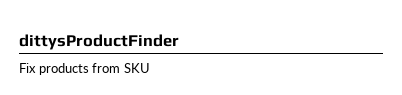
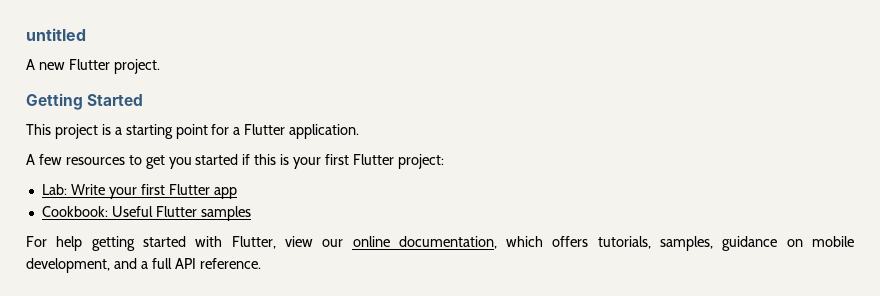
[19,34,179,50] [19,63,150,75] dittysProductFinder // Fix products from SKU -> [26,28,86,41] [26,59,160,74] [26,93,144,110] [26,124,360,139] [26,154,444,169] [41,184,237,199] [41,206,251,221] [26,236,854,251] [26,258,261,273] untitled // A new Flutter project. // Getting Started // This project is a starting point for a Flutter application. // A few resources to get you started if this is your first Flutter project: // Lab: Write your first Flutter app // Cookbook: Useful Flutter samples // For help getting started with Flutter, view our online documentation, which offers tutorials, samples, guidance on mobile development, and a full API reference.

